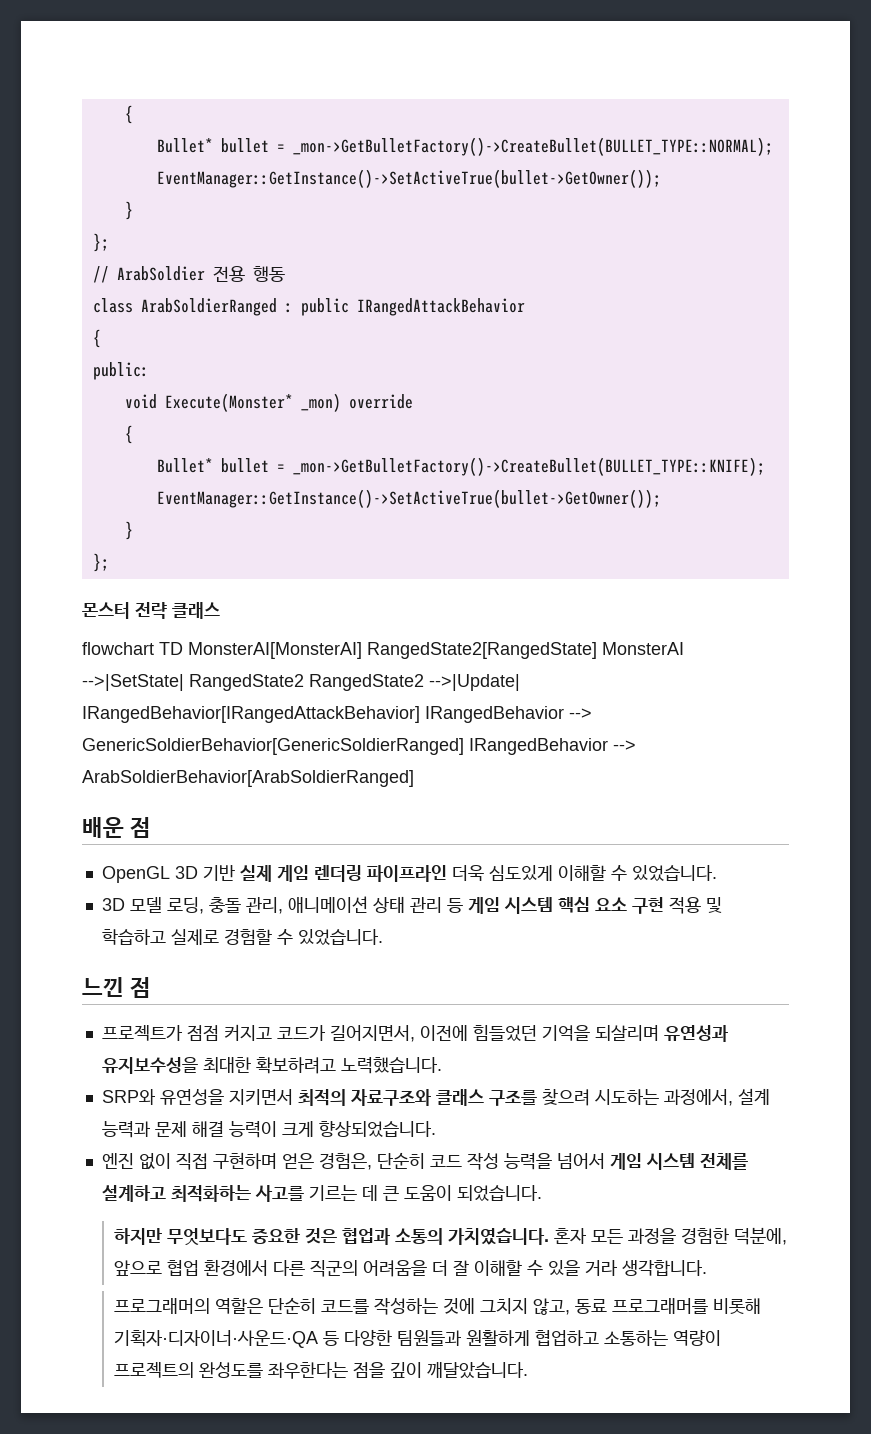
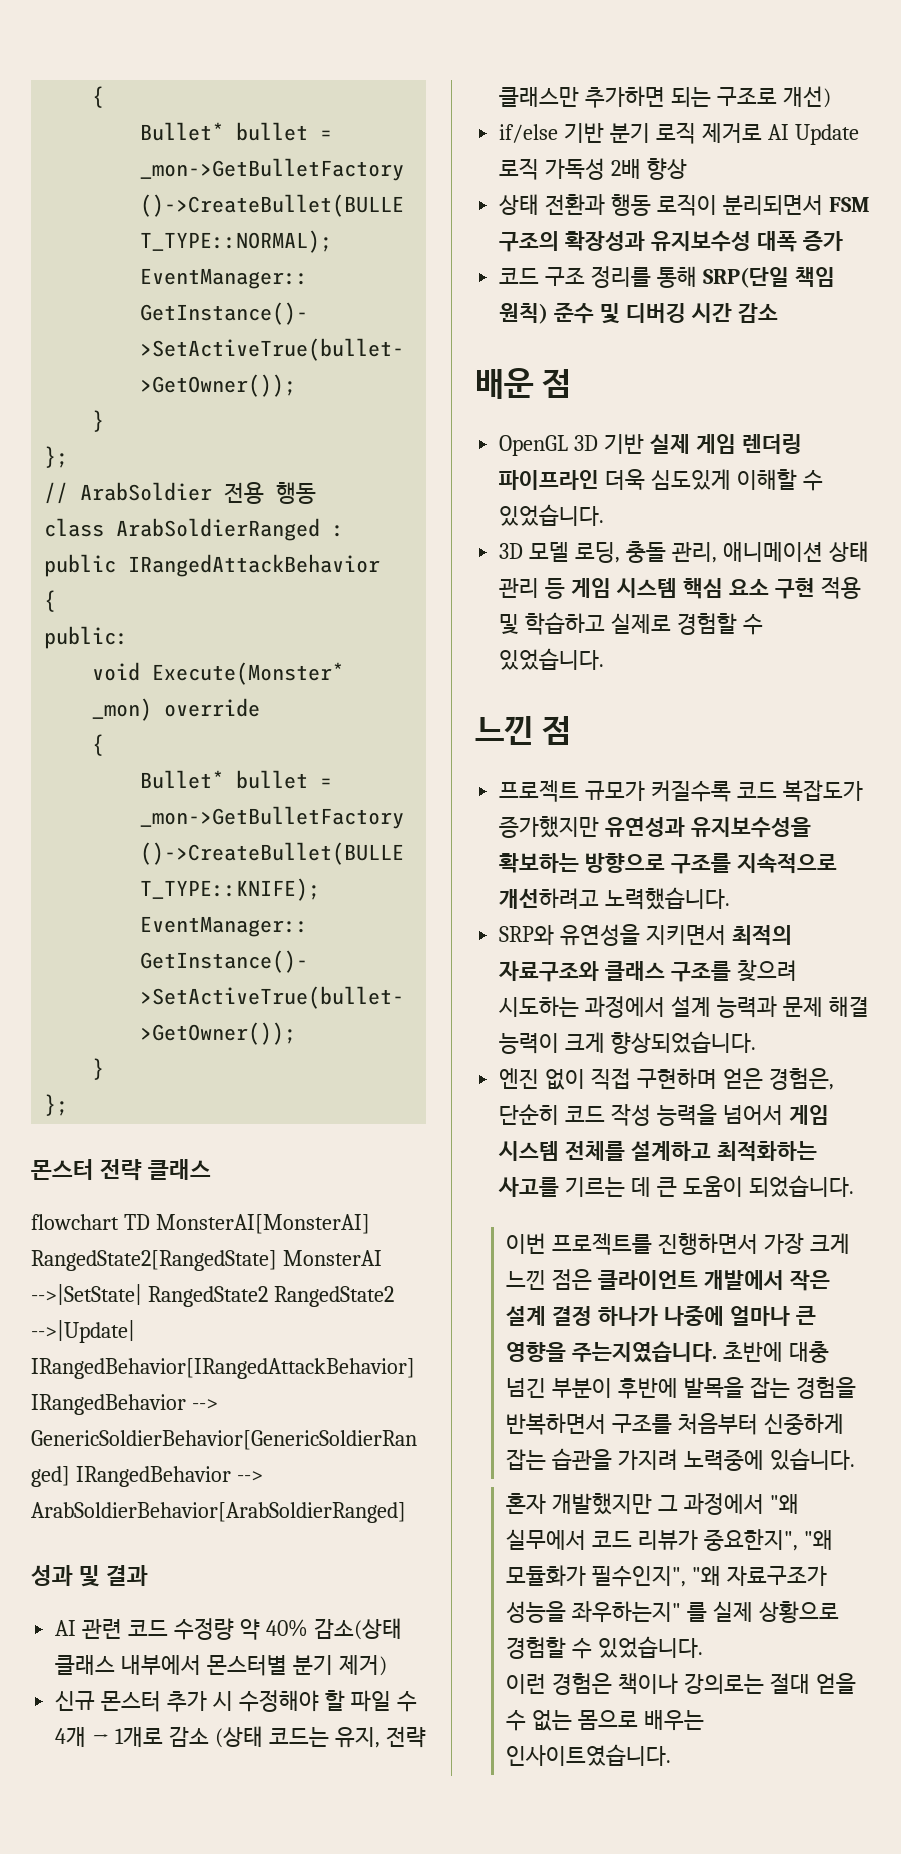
(414, 778) none -> [31,1565,149,1587] [55,1618,402,1640] [55,1654,387,1676] [55,1690,417,1712] [55,1726,426,1748] [499,86,831,108] [499,122,859,145] [499,158,688,180] [499,194,870,216] [499,230,843,252] [499,266,835,288] [499,302,778,324] // 성과 및 결과 // AI 관련 코드 수정량 약 40% 감소(상태 클래스 내부에서 몬스터별 분기 제거) // 신규 몬스터 추가 시 수정해야 할 파일 수 4개 → 1개로 감소 (상태 코드는 유지, 전략 클래스만 추가하면 되는 구조로 개선) // if/else 기반 분기 로직 제거로 AI Update 로직 가독성 2배 향상 // 상태 전환과 행동 로직이 분리되면서 FSM 구조의 확장성과 유지보수성 대폭 증가 // 코드 구조 정리를 통해 SRP(단일 책임 원칙) 준수 및 디버깅 시간 감소
[101,1024,728,1042] [101,1057,336,1074] 프로젝트가 점점 커지고 코드가 길어지면서, 이전에 힘들었던 기억을 되살리며 유연성과 유지보수성을 최대한 확보하려고 -> [499,780,863,802] [499,816,812,838] [499,853,838,874] [499,888,600,909] 프로젝트 규모가 커질수록 코드 복잡도가 증가했지만 유연성과 유지보수성을 확보하는 방향으로 구조를 지속적으로 개선하려고
[663,1089,733,1106] 과정에서, -> [585,996,666,1018] 과정에서
[114,1227,788,1245] [114,1259,708,1277] [114,1297,762,1315] [114,1329,722,1348] [114,1362,529,1379] 하지만 무엇보다도 중요한 것은 협업과 소통의 가치였습니다. 혼자 모든 과정을 경험한 덕분에, 앞으로 협업 환경에서 다른 직군의 어려움을 더 잘 이해할 수 있을 거라 생각합니다. // 프로그래머의 역할은 단순히 코드를 작성하는 것에 그치지 않고, 동료 프로그래머를 비롯해 기획자·디자이너·사운드·QA 등 다양한 팀원들과 원활하게 협업하고 소통하는 역량이 프로젝트의 완성도를 좌우한다는 점을 깊이 깨달았습니다. -> [506,1233,850,1255] [506,1269,830,1291] [506,1305,816,1326] [506,1341,829,1363] [506,1377,856,1399] [506,1413,844,1435] [506,1448,855,1471] [506,1493,799,1515] [506,1529,833,1551] [506,1565,827,1587] [506,1601,839,1623] [506,1636,703,1659] [506,1673,856,1695] [506,1710,704,1731] [506,1744,672,1766] 이번 프로젝트를 진행하면서 가장 크게 느낀 점은 클라이언트 개발에서 작은 설계 결정 하나가 나중에 얼마나 큰 영향을 주는지였습니다. 초반에 대충 넘긴 부분이 후반에 발목을 잡는 경험을 반복하면서 구조를 처음부터 신중하게 잡는 습관을 가지려 노력중에 있습니다. // 혼자 개발했지만 그 과정에서 "왜 실무에서 코드 리뷰가 중요한지", "왜 모듈화가 필수인지", "왜 자료구조가 성능을 좌우하는지" 를 실제 상황으로 경험할 수 있었습니다. // 이런 경험은 책이나 강의로는 절대 얻을 수 없는 몸으로 배우는 인사이트였습니다.

